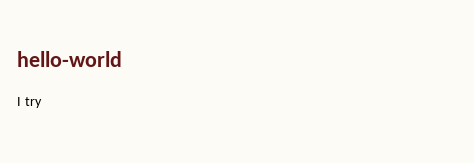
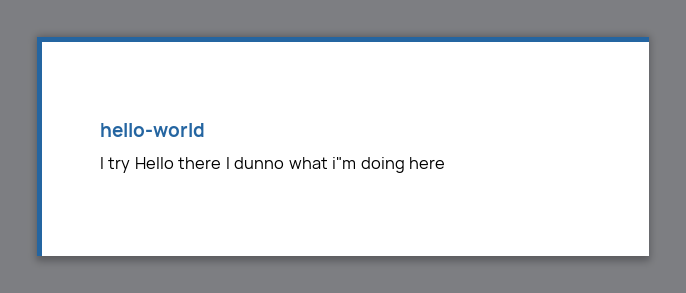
(42, 102) none -> [134,157,446,173] Hello there I dunno what i"m doing here

